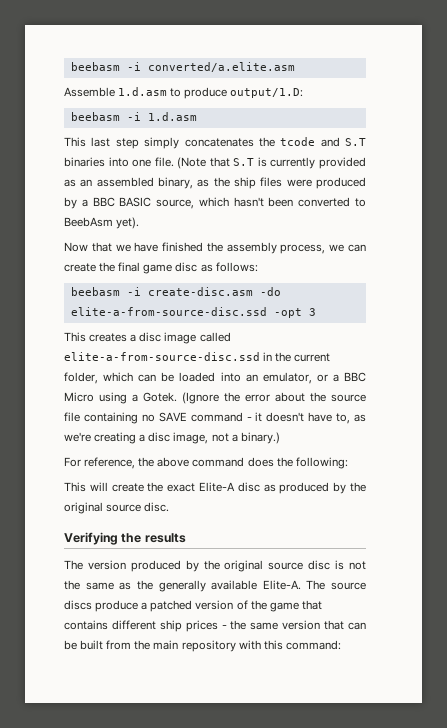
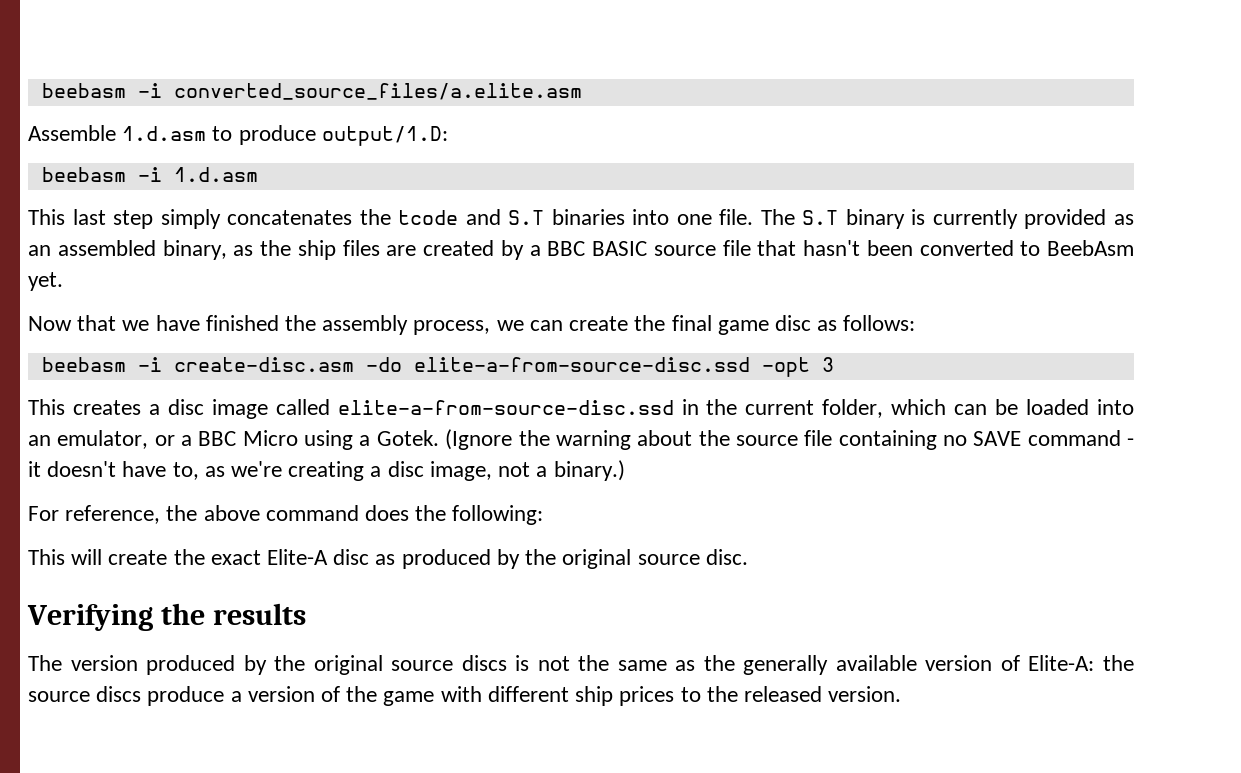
[70,62,295,72] beebasm -i converted/a.elite.asm -> [41,83,582,100] beebasm -i converted_source_files/a.elite.asm
[177,157,255,169] (Note that S.T -> [760,209,905,229] The S.T binary
[286,177,367,189] were produced -> [386,240,494,256] are created
[156,197,229,209] source, which -> [653,240,797,256] source file that
[116,217,140,229] yet). -> [28,272,63,291] yet.
[245,394,270,402] error -> [555,430,631,450] warning
[308,560,331,570] disc -> [461,655,507,671] discs
[262,580,326,590] Elite-A. The -> [925,655,1134,671] version of Elite-A: the
[150,600,193,612] patched -> (242, 696) none
[301,600,322,610] [64,620,108,630] that contains -> [440,686,482,702] with
[221,620,366,630] [64,640,341,652] - the same version that can be built from the main repository with this command: -> [680,686,902,702] to the released version.

